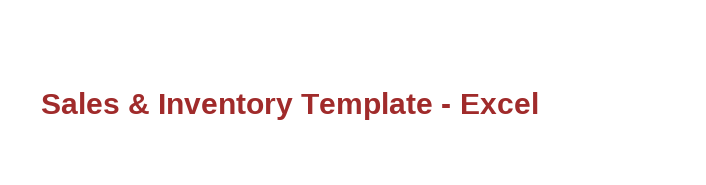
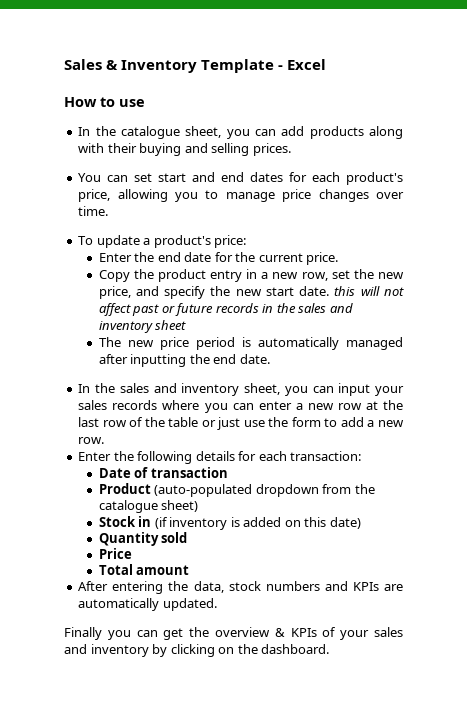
(539, 103) none -> [64,97,145,107] [78,126,403,139] [78,143,291,156] [78,172,403,185] [78,189,404,202] [78,206,109,216] [78,235,247,248] [98,252,339,265] [98,269,404,282] [98,286,404,299] [98,303,353,316] [98,320,187,333] [98,337,403,350] [98,354,270,367] [78,383,404,396] [78,400,403,413] [78,417,404,430] [78,437,105,444] [78,451,362,464] [98,467,228,478] [98,483,375,497] [98,500,199,513] [98,516,361,530] [98,532,188,546] [98,548,132,559] [98,564,190,575] [78,581,403,594] [78,598,217,611] [64,627,404,640] [64,644,330,657] // How to use // In the catalogue sheet, you can add products along with their buying and selling prices. // You can set start and end dates for each product's price, allowing you to manage price changes over time. // To update a product's price: // Enter the end date for the current price. // Copy the product entry in a new row, set the new price, and specify the new start date. this will not affect past or future records in the sales and inventory sheet // The new price period is automatically managed after inputting the end date. // In the sales and inventory sheet, you can input your sales records where you can enter a new row at the last row of the table or just use the form to add a new row. // Enter the following details for each transaction: // Date of transaction // Product (auto-populated dropdown from the catalogue sheet) // Stock in (if inventory is added on this date) // Quantity sold // Price // Total amount // After entering the data, stock numbers and KPIs are automatically updated. // Finally you can get the overview & KPIs of your sales and inventory by clicking on the dashboard.

